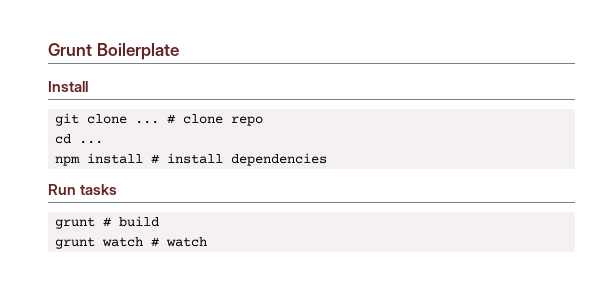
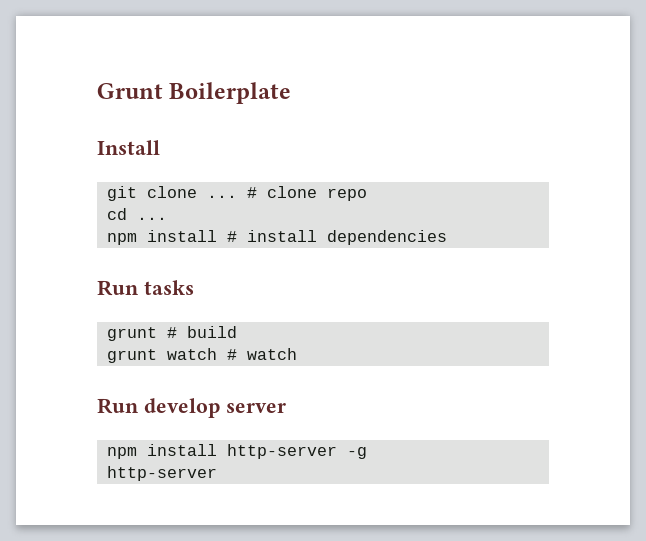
(207, 242) none -> [97,398,286,418] [107,444,368,459] [107,466,218,481] // Run develop server // npm install http-server -g // http-server

